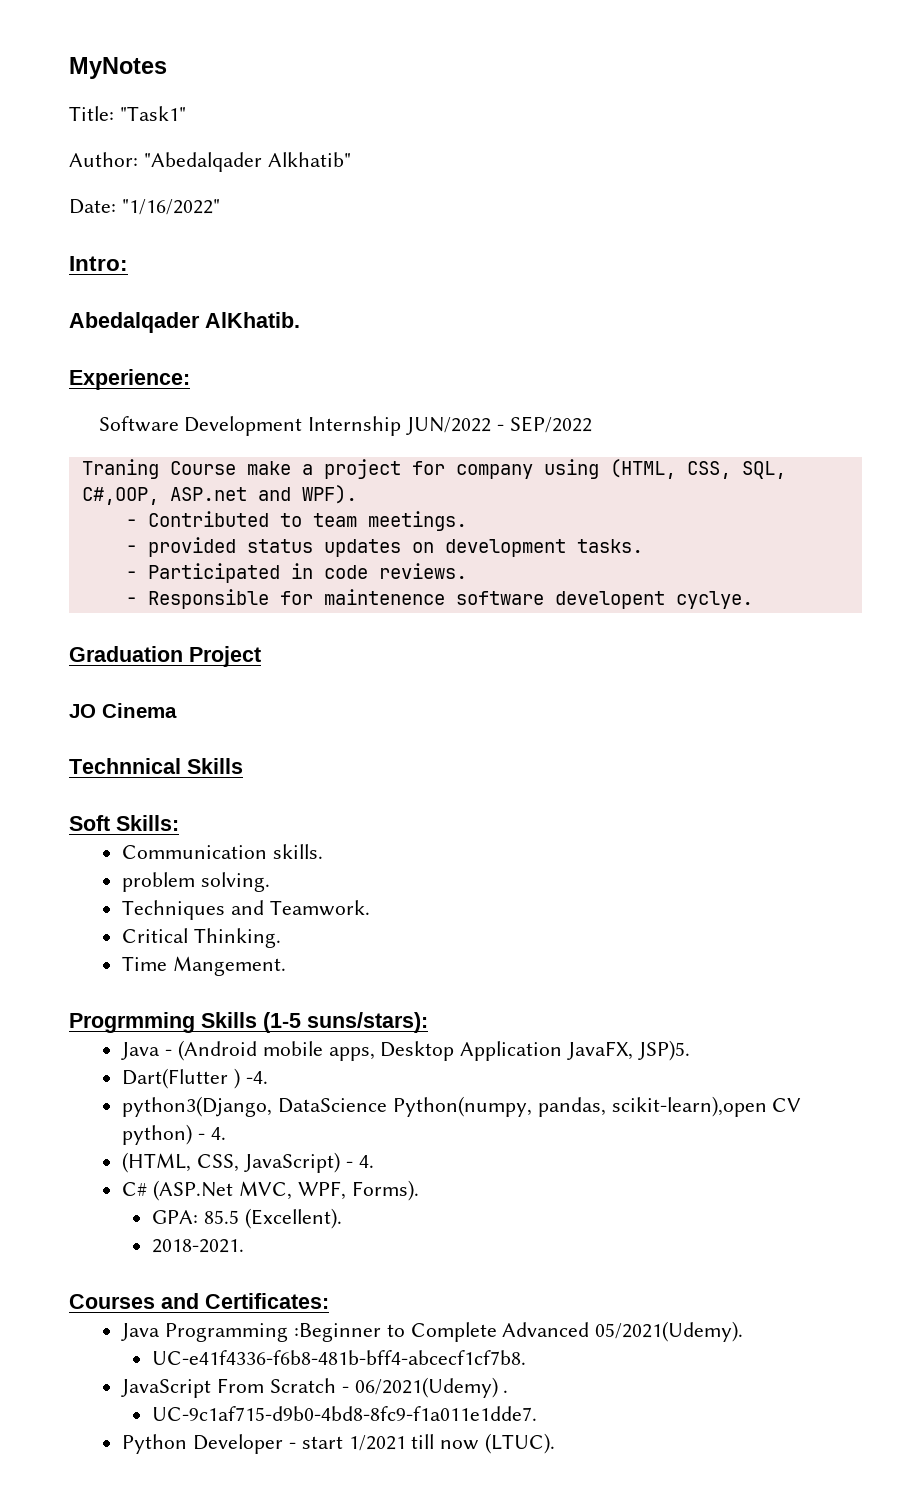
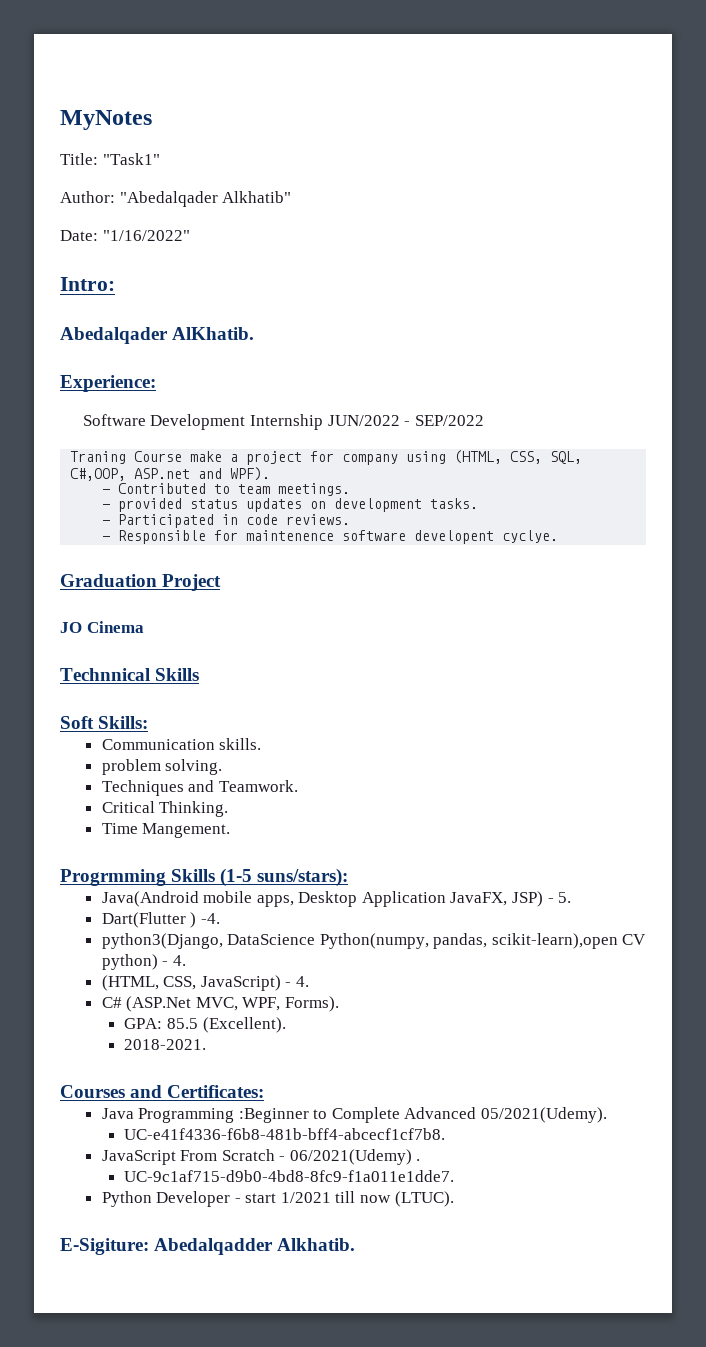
[121,1040,257,1061] Java - (Android -> [101,891,199,907] Java(Android
[637,1040,690,1061] JSP)5. -> [512,891,572,907] JSP) - 5.
(555, 1443) none -> [60,1238,356,1255] // E-Sigiture: Abedalqadder Alkhatib.

